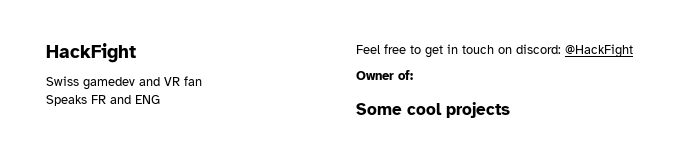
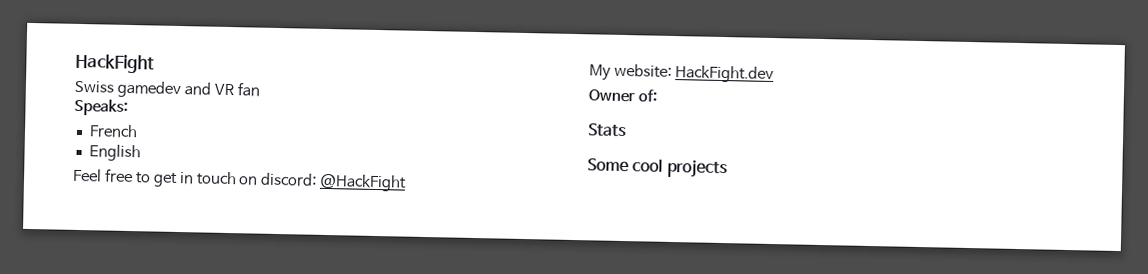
[46,95,160,106] Speaks FR and ENG -> [74,98,128,116] [88,124,138,139] [88,144,141,162] Speaks: // French // English
(633, 51) none -> [589,63,774,84] // My website: HackFight.dev
(413, 75) none -> [588,123,627,138] // Stats

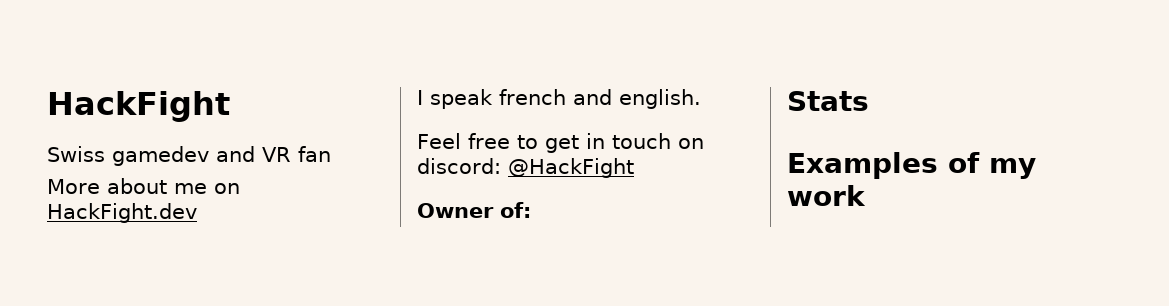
[74,98,128,116] [88,124,138,139] [88,144,141,162] Speaks: // French // English -> [47,178,240,194] [47,203,197,223] [417,89,701,109] More about me on HackFight.dev // I speak french and english.
[589,63,774,84] // My website: HackFight.dev -> (634, 168) none
[587,158,728,179] Some cool projects -> [787,152,1036,179] [787,185,866,206] Examples of my work

